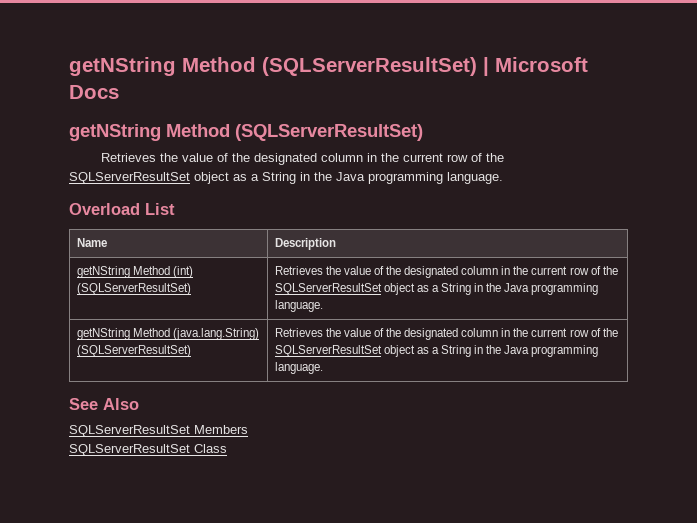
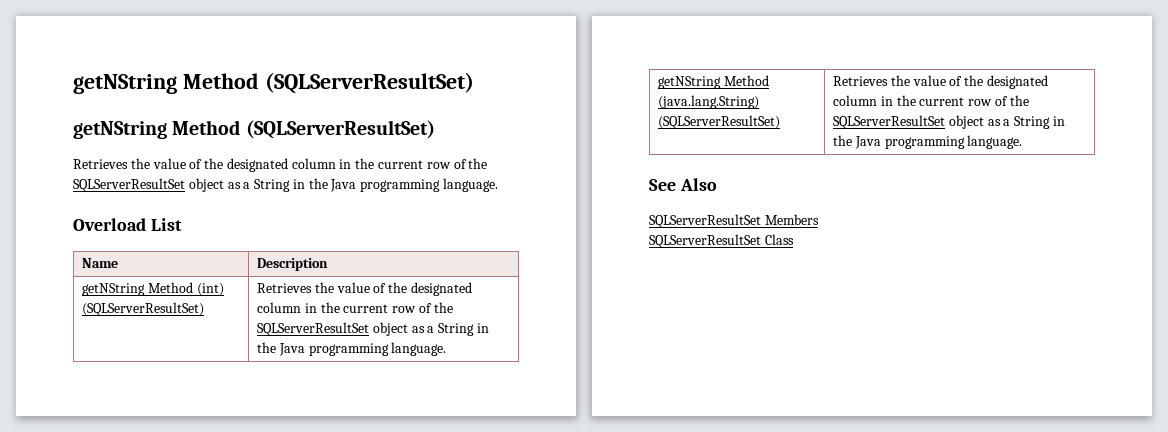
[69,57,588,76] [69,85,119,99] getNString Method (SQLServerResultSet) | Microsoft Docs -> [73,72,474,94] getNString Method (SQLServerResultSet)

